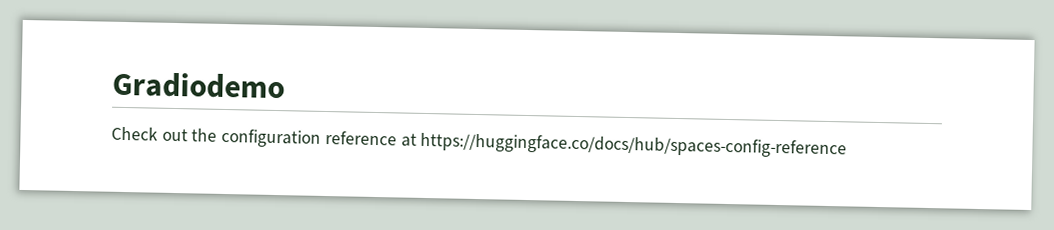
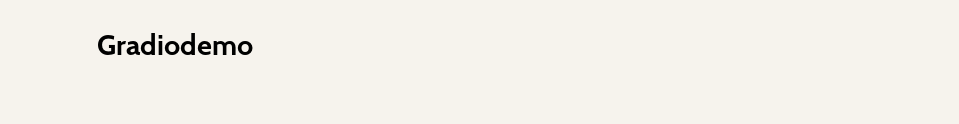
[111,126,848,159] // Check out the configuration reference at https://huggingface.co/docs/hub/spaces-config-reference -> (253, 44) none

